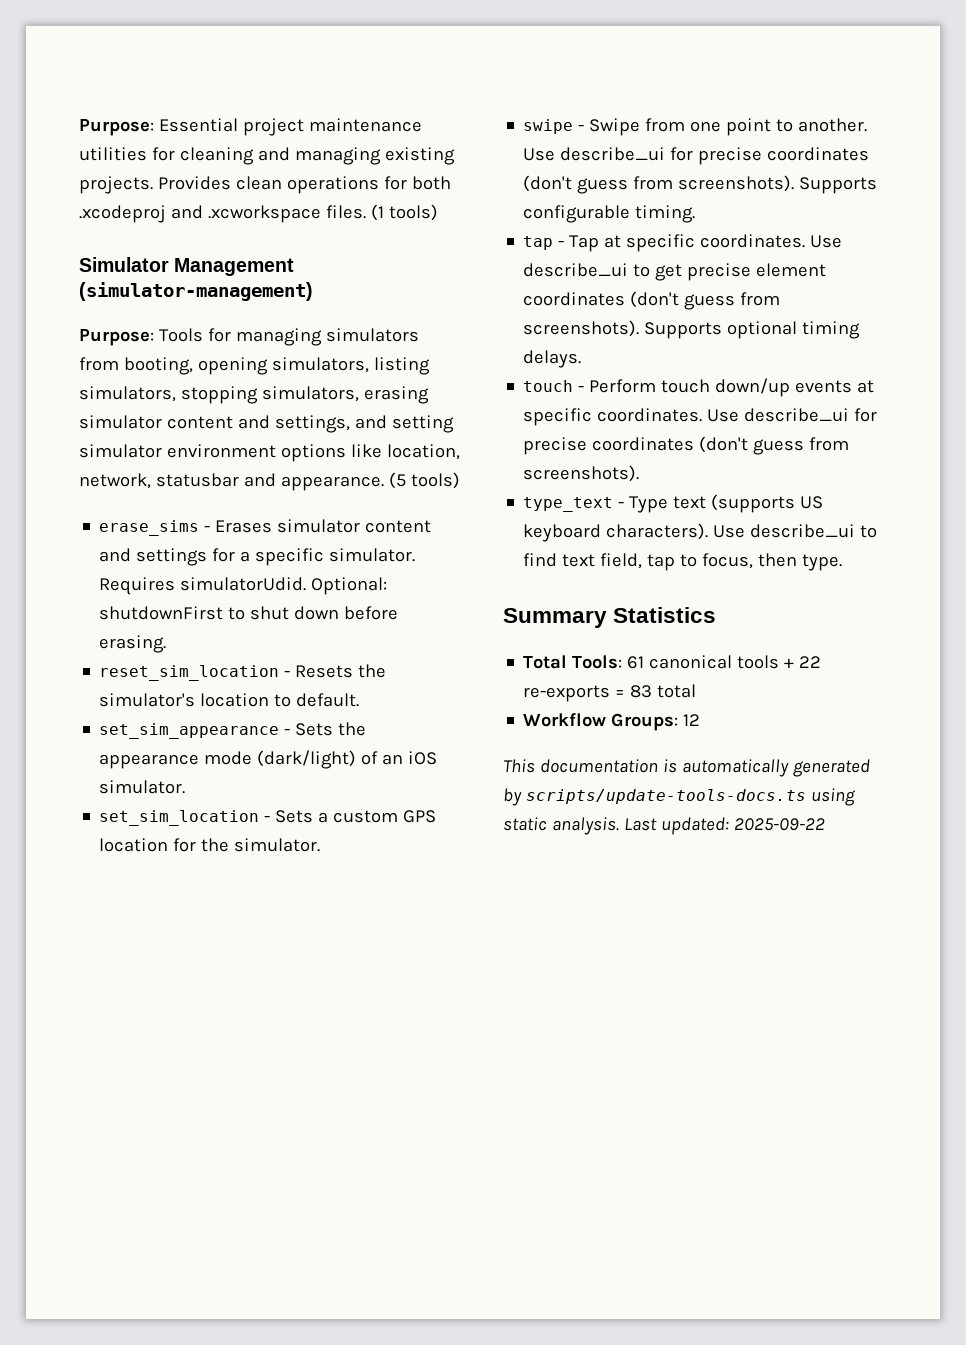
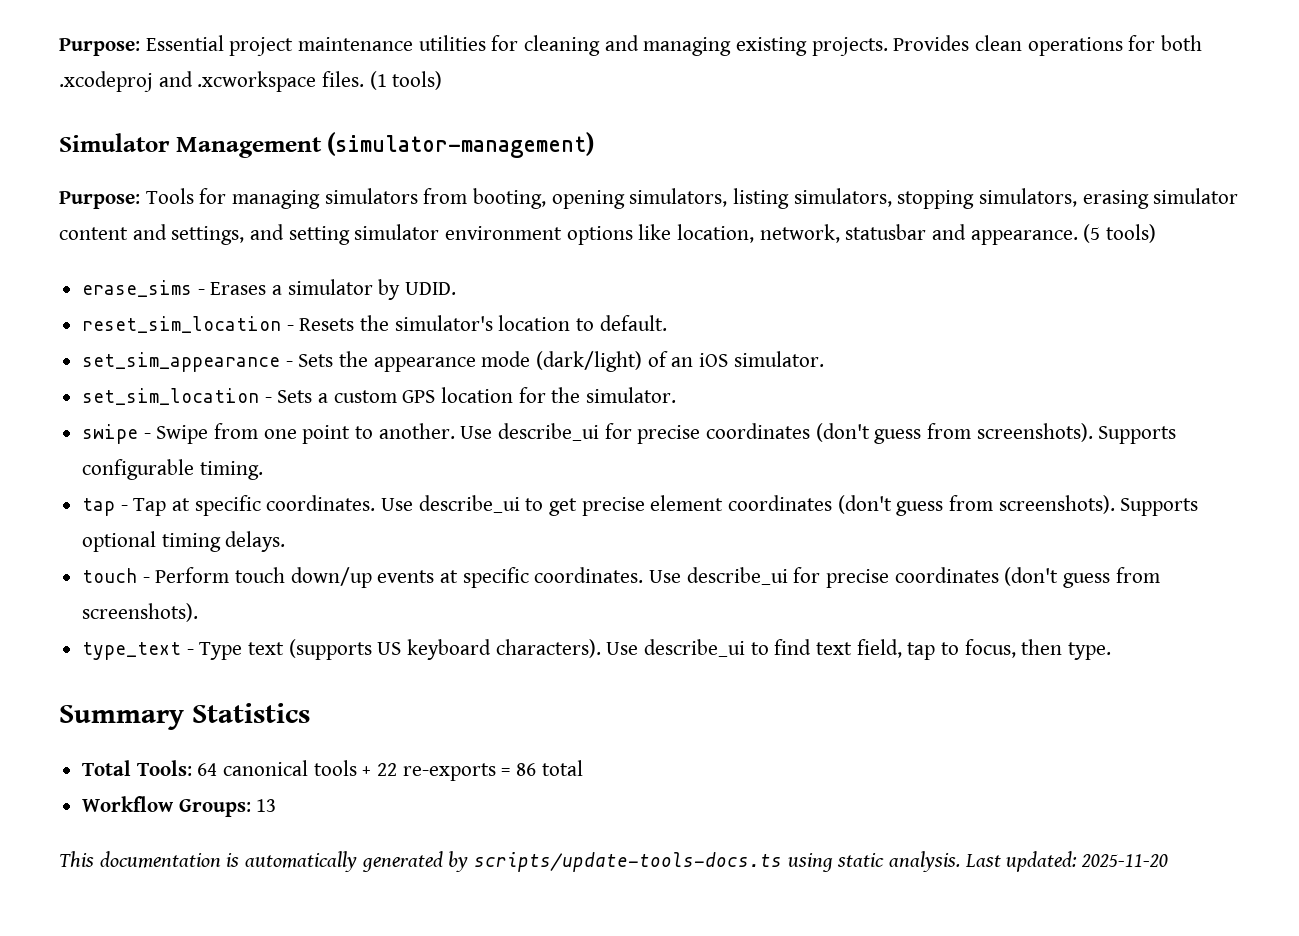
[277,519,432,533] [99,548,416,566] [99,577,388,595] [99,606,399,620] [99,635,167,653] simulator content and settings for a specific simulator. Requires simulatorUdid. Optional: shutdownFirst to shut down before erasing. -> [272,279,457,300] a simulator by UDID.
[627,656,645,669] 61 -> [197,763,218,776] 64
[630,685,653,698] 83 -> [516,763,537,776] 86
[683,714,701,726] 12 -> [256,799,277,812] 13
[733,818,825,831] 2025-09-22 -> [1081,854,1169,867] 2025-11-20

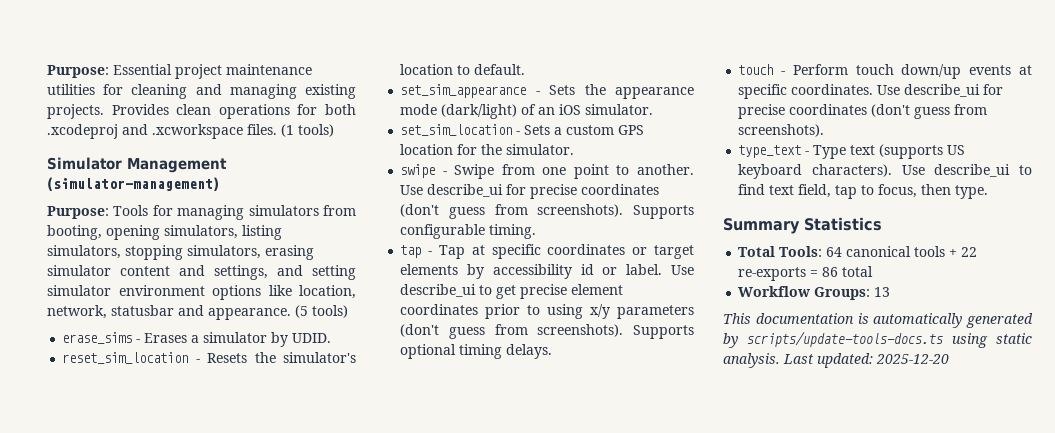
[266,495,376,511] coordinates. -> [547,244,694,259] [400,264,663,279] coordinates or target elements by accessibility id or label.
(833, 503) none -> [485,304,694,319] prior to using x/y parameters
[1081,854,1169,867] 2025-11-20 -> [876,354,949,364] 2025-12-20

